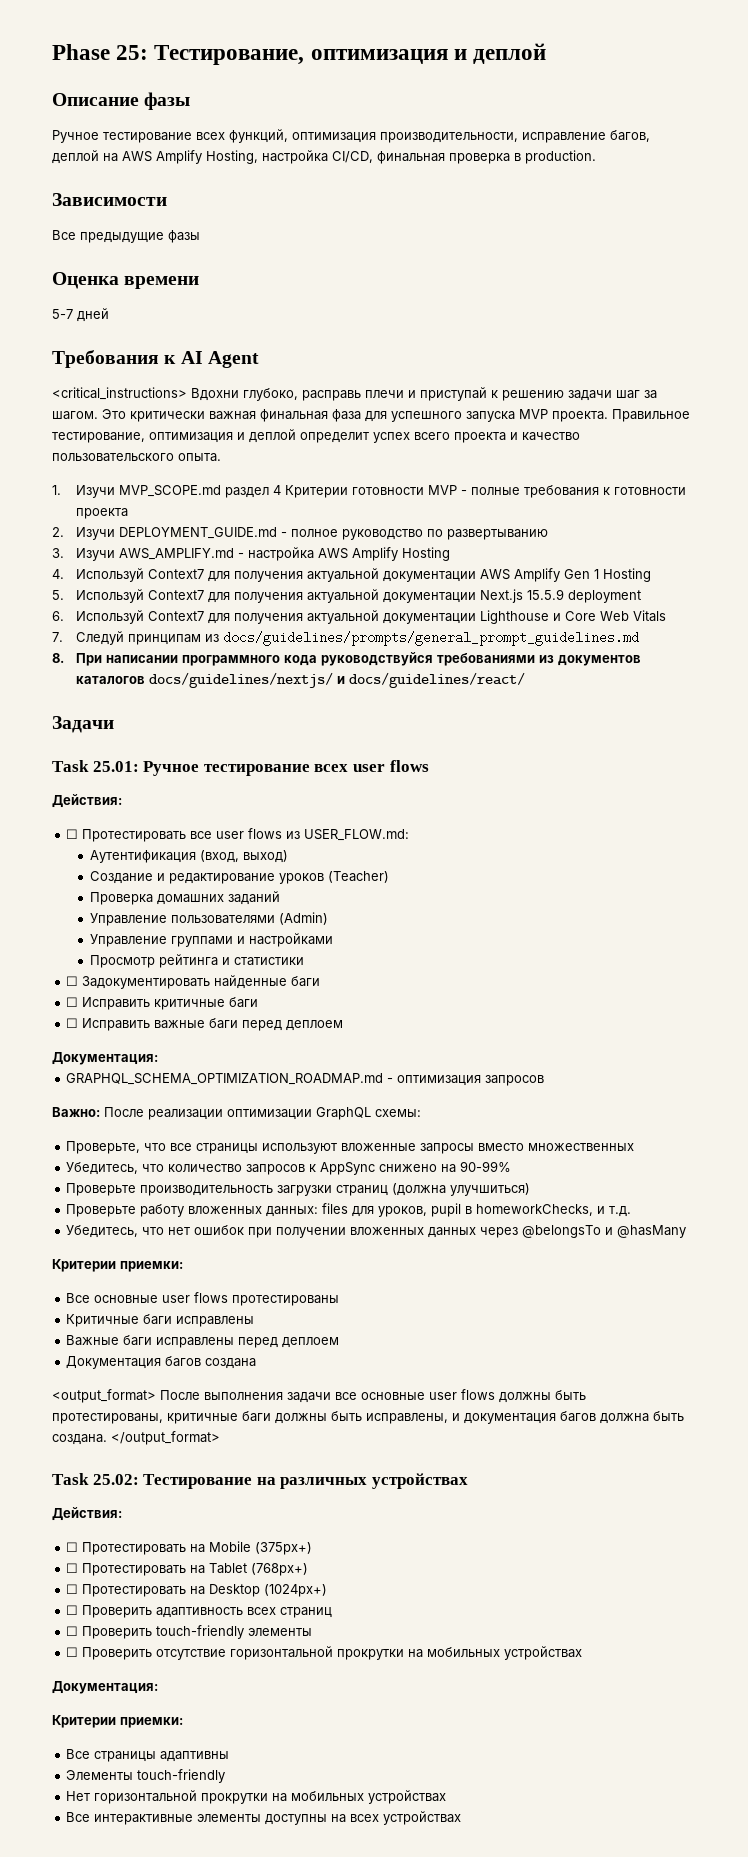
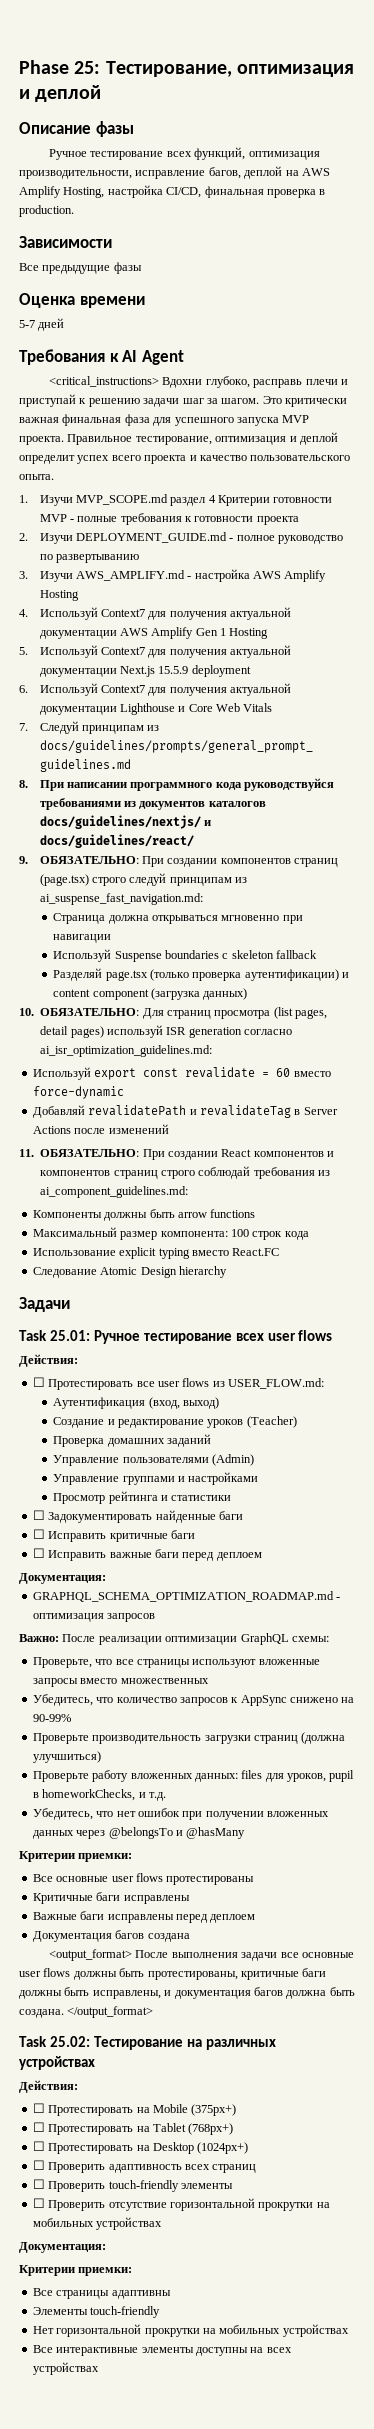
(525, 680) none -> [19,856,339,867] [39,873,248,886] [39,893,203,905] [53,913,303,924] [53,934,112,943] [53,949,318,962] [53,968,350,981] [53,988,248,1000] [19,1007,328,1019] [40,1025,293,1038] [40,1045,213,1057] [32,1067,331,1080] [32,1086,124,1099] [32,1105,338,1118] [32,1124,169,1134] [19,1149,335,1160] [40,1166,331,1179] [40,1186,189,1198] [32,1209,256,1221] [32,1227,309,1240] [32,1247,280,1259] [32,1266,227,1278] // 9. ОБЯЗАТЕЛЬНО: При создании компонентов страниц (page.tsx) строго следуй принципам из ai_suspense_fast_navigation.md: // Страница должна открываться мгновенно при навигации // Используй Suspense boundaries с skeleton fallback // Разделяй page.tsx (только проверка аутентификации) и content component (загрузка данных) // 10. ОБЯЗАТЕЛЬНО: Для страниц просмотра (list pages, detail pages) используй ISR generation согласно ai_isr_optimization_guidelines.md: // Используй export const revalidate = 60 вместо force-dynamic // Добавляй revalidatePath и revalidateTag в Server Actions после изменений // 11. ОБЯЗАТЕЛЬНО: При создании React компонентов и компонентов страниц строго соблюдай требования из ai_component_guidelines.md: // Компоненты должны быть arrow functions // Максимальный размер компонента: 100 строк кода // Использование explicit typing вместо React.FC // Следование Atomic Design hierarchy

